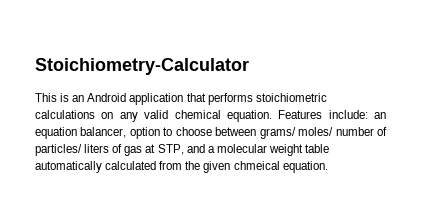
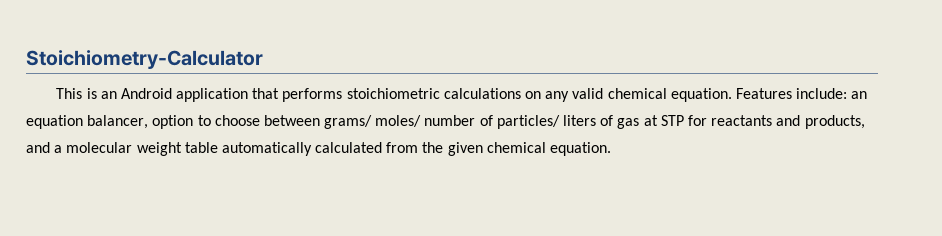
[157,144,184,155] STP, -> [660,115,865,129] STP for reactants and products,
[233,161,280,170] chmeical -> [486,142,546,153] chemical

